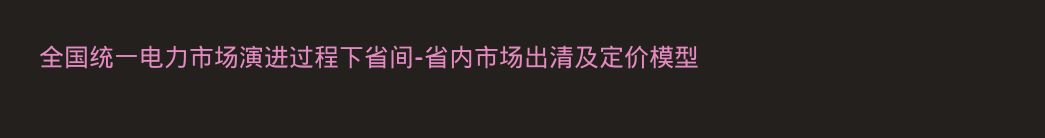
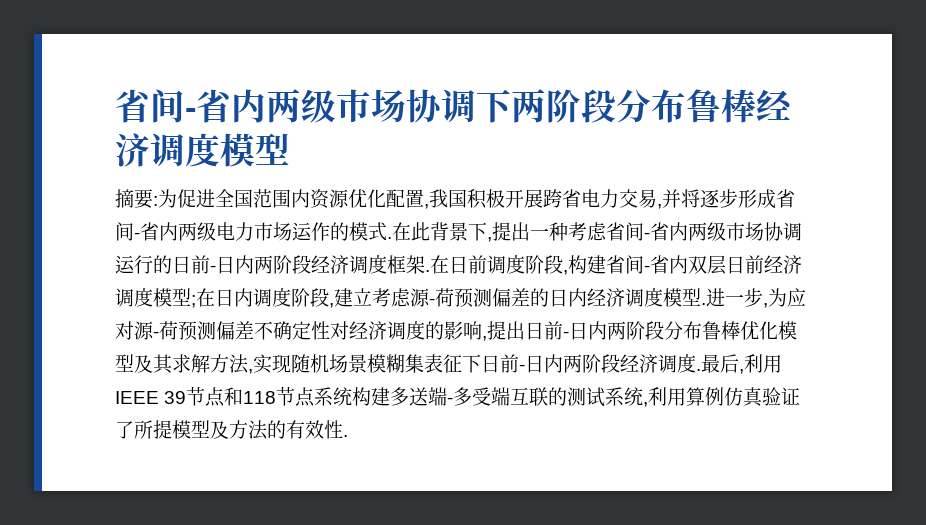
[39,45,699,69] 全国统一电力市场演进过程下省间-省内市场出清及定价模型 -> [115,89,792,123] [115,133,290,167] [115,189,795,209] [115,222,802,242] [115,255,802,275] [115,288,806,308] [115,321,797,341] [115,354,782,374] [115,386,801,407] [115,420,348,440] 省间-省内两级市场协调下两阶段分布鲁棒经济调度模型 // 摘要:为促进全国范围内资源优化配置,我国积极开展跨省电力交易,并将逐步形成省间-省内两级电力市场运作的模式.在此背景下,提出一种考虑省间-省内两级市场协调运行的日前-日内两阶段经济调度框架.在日前调度阶段,构建省间-省内双层日前经济调度模型;在日内调度阶段,建立考虑源-荷预测偏差的日内经济调度模型.进一步,为应对源-荷预测偏差不确定性对经济调度的影响,提出日前-日内两阶段分布鲁棒优化模型及其求解方法,实现随机场景模糊集表征下日前-日内两阶段经济调度.最后,利用IEEE 39节点和118节点系统构建多送端-多受端互联的测试系统,利用算例仿真验证了所提模型及方法的有效性.

